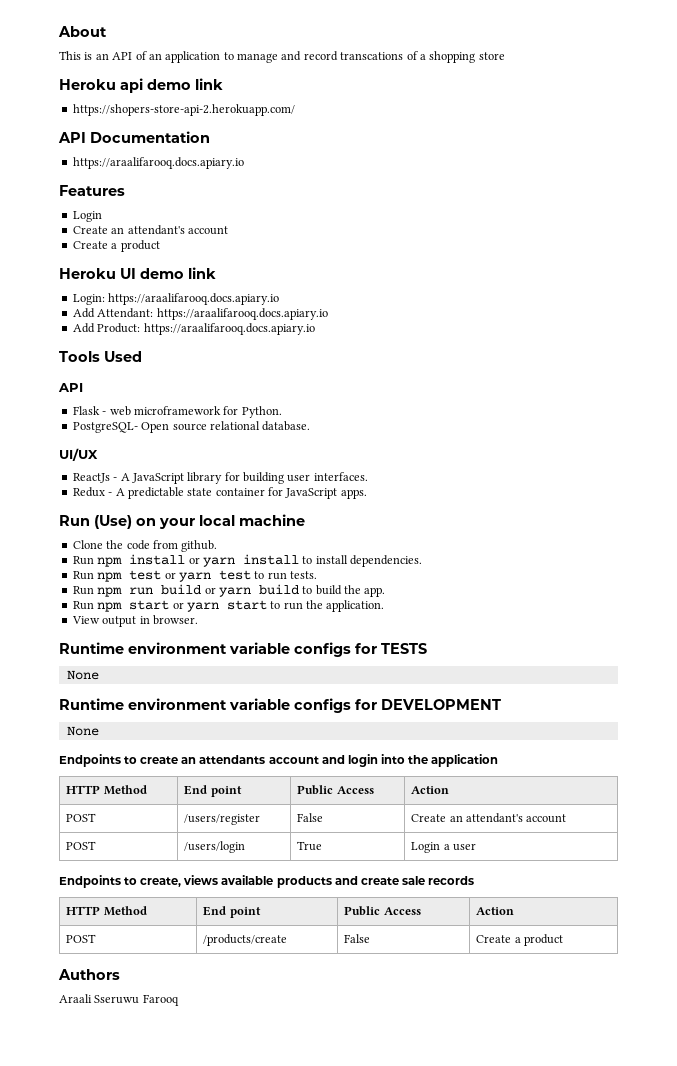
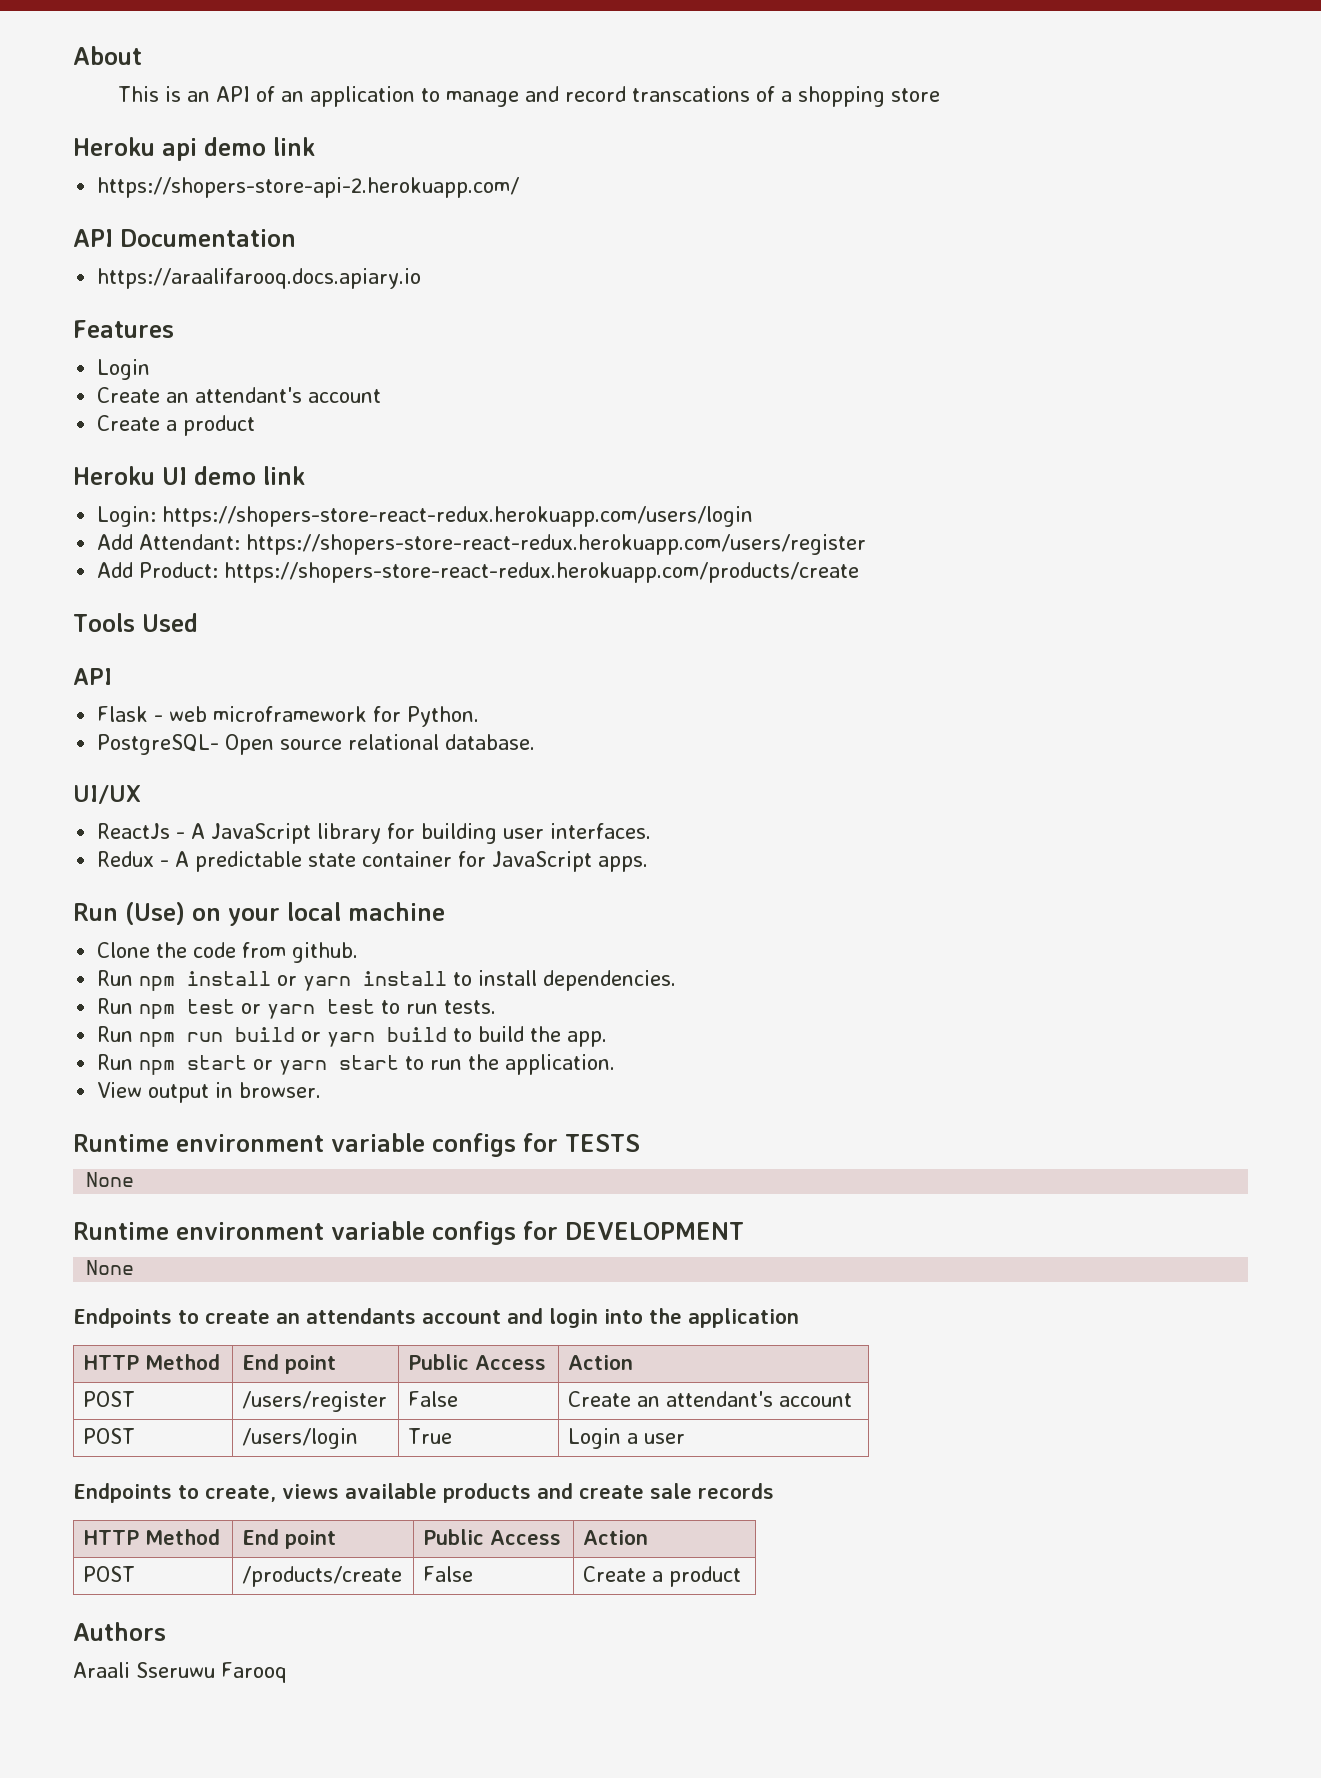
[108,293,280,305] https://araalifarooq.docs.apiary.io -> [162,506,754,527] https://shopers-store-react-redux.herokuapp.com/users/login
[156,308,328,320] https://araalifarooq.docs.apiary.io -> [246,534,867,555] https://shopers-store-react-redux.herokuapp.com/users/register
[143,323,315,335] https://araalifarooq.docs.apiary.io -> [224,562,860,583] https://shopers-store-react-redux.herokuapp.com/products/create

